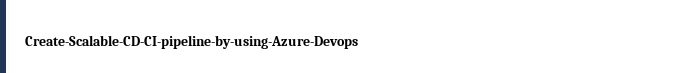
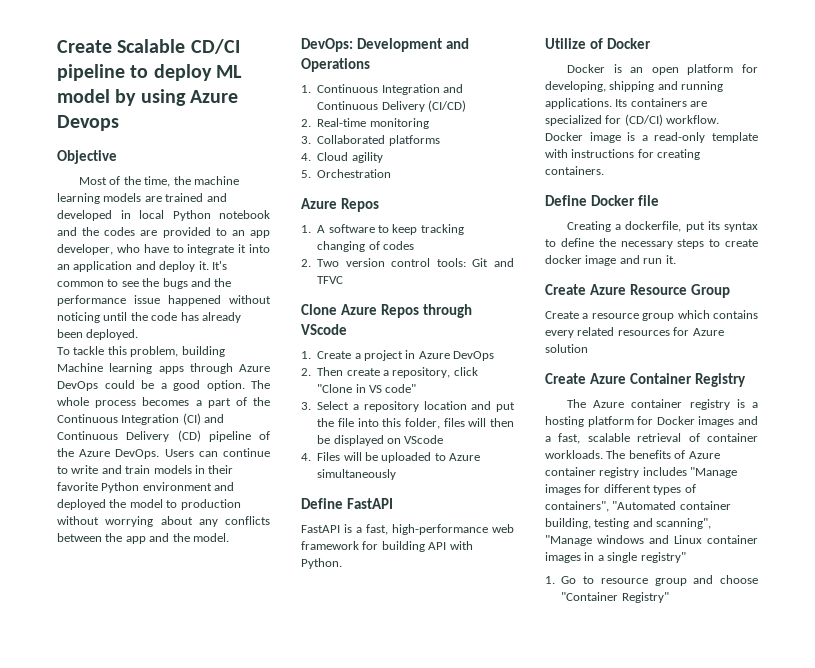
[25,35,358,49] Create-Scalable-CD-CI-pipeline-by-using-Azure-Devops -> [57,39,240,54] [57,64,242,81] [57,89,238,106] [57,115,119,131] [57,150,117,164] [79,176,239,187] [57,193,227,204] [57,210,270,221] [57,227,270,238] [57,244,270,255] [57,261,227,272] [57,278,232,289] [57,295,271,306] [57,312,241,323] [57,329,139,340] [57,346,225,357] [57,363,270,374] [57,380,270,391] [57,397,270,408] [57,413,225,425] [57,430,270,442] [57,448,270,459] [57,465,234,474] [57,482,235,493] [57,499,241,510] [57,516,270,527] [57,533,229,544] [301,38,469,52] [301,58,370,72] [301,84,463,95] [317,100,466,112] [301,118,429,129] [301,135,440,146] [301,152,383,163] [301,169,392,178] [301,198,379,212] [301,224,464,235] [317,241,414,252] [301,258,514,267] [317,276,344,284] [301,304,472,318] [301,324,347,335] [301,350,495,361] [301,367,478,378] [317,384,417,393] [301,401,515,412] [317,418,514,429] [317,435,444,446] [301,452,481,463] [317,469,397,480] [301,498,393,509] [301,524,514,535] [301,541,473,552] [301,558,342,569] [545,38,651,49] [567,64,758,75] [545,81,724,92] [545,98,708,109] [545,114,720,126] [545,132,758,143] [545,149,701,160] [545,166,604,175] [545,195,659,206] [567,221,758,232] [545,238,758,249] [545,255,676,266] [545,284,730,298] [545,310,758,321] [545,327,724,338] [545,344,588,353] [545,373,746,387] [567,399,758,410] [545,416,758,427] [545,433,758,444] [545,450,720,459] [545,467,738,478] [545,484,696,495] [545,501,731,512] [545,518,712,529] [545,535,758,546] [545,552,686,563] [545,575,758,586] [561,592,669,603] Create Scalable CD/CI pipeline to deploy ML model by using Azure Devops // Objective // Most of the time, the machine learning models are trained and developed in local Python notebook and the codes are provided to an app developer, who have to integrate it into an application and deploy it. It's common to see the bugs and the performance issue happened without noticing until the code has already been deployed. // To tackle this problem, building Machine learning apps through Azure DevOps could be a good option. The whole process becomes a part of the Continuous Integration (CI) and Continuous Delivery (CD) pipeline of the Azure DevOps. Users can continue to write and train models in their favorite Python environment and deployed the model to production without worrying about any conflicts between the app and the model. // DevOps: Development and Operations // 1. Continuous Integration and Continuous Delivery (CI/CD) // 2. Real-time monitoring // 3. Collaborated platforms // 4. Cloud agility // 5. Orchestration // Azure Repos // 1. A software to keep tracking changing of codes // 2. Two version control tools: Git and TFVC // Clone Azure Repos through VScode // 1. Create a project in Azure DevOps // 2. Then create a repository, click "Clone in VS code" // 3. Select a repository location and put the file into this folder, files will then be displayed on VScode // 4. Files will be uploaded to Azure simultaneously // Define FastAPI // FastAPI is a fast, high-performance web framework for building API with Python. // Utilize of Docker // Docker is an open platform for developing, shipping and running applications. Its containers are specialized for (CD/CI) workflow. Docker image is a read-only template with instructions for creating containers. // Define Docker file // Creating a dockerfile, put its syntax to define the necessary steps to create docker image and run it. // Create Azure Resource Group // Create a resource group which contains every related resources for Azure solution // Create Azure Container Registry // The Azure container registry is a hosting platform for Docker images and a fast, scalable retrieval of container workloads. The benefits of Azure container registry includes "Manage images for different types of containers", "Automated container building, testing and scanning", "Manage windows and Linux container images in a single registry" // 1. Go to resource group and choose "Container Registry"

